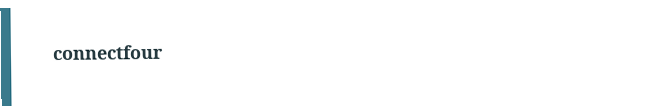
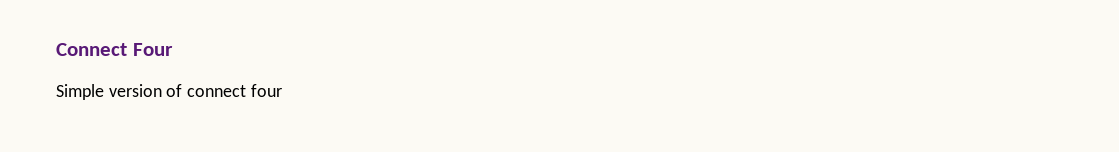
[52,44,164,61] connectfour -> [56,43,173,56] [56,84,282,100] Connect Four // Simple version of connect four

